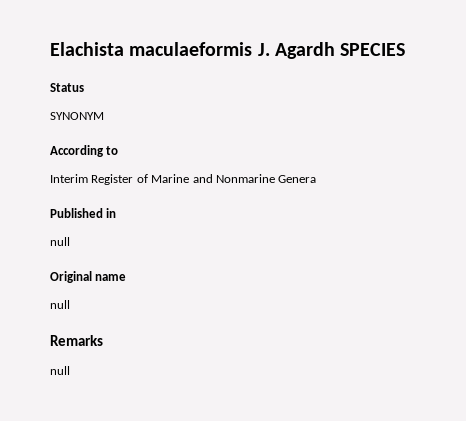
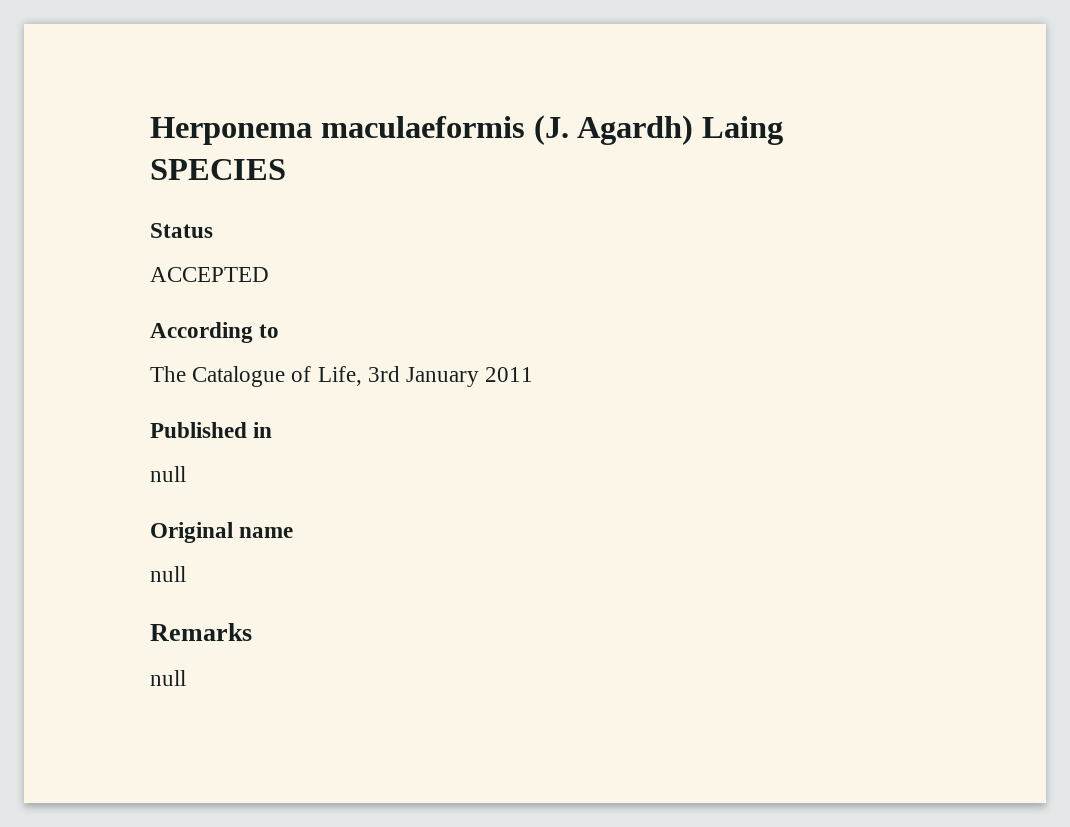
[50,42,335,59] Elachista maculaeformis J. Agardh -> [150,115,784,145] Herponema maculaeformis (J. Agardh) Laing
[50,112,104,120] SYNONYM -> [150,267,269,282] ACCEPTED
[50,174,317,185] Interim Register of Marine and Nonmarine Genera -> [150,366,534,387] The Catalogue of Life, 3rd January 2011

